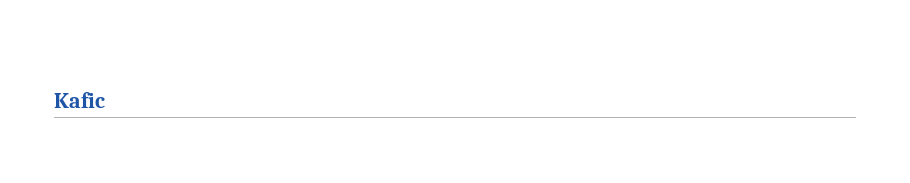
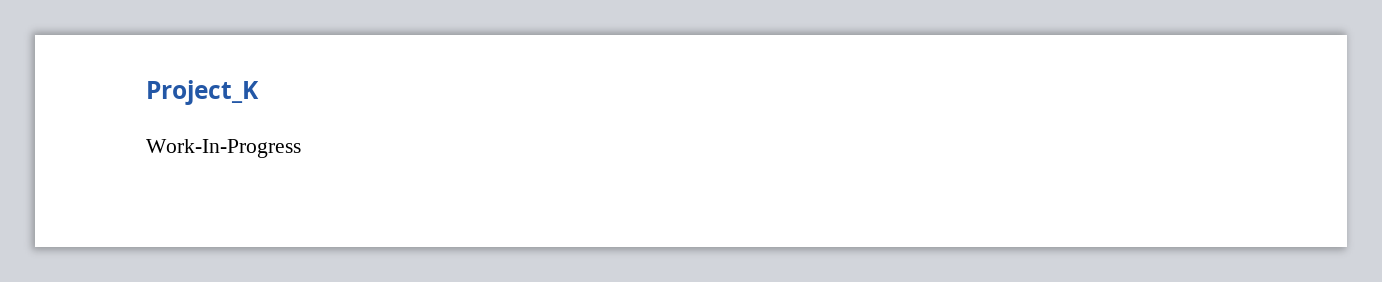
[54,92,105,108] Kafic -> [146,80,259,105] [146,139,301,158] Project_K // Work-In-Progress

